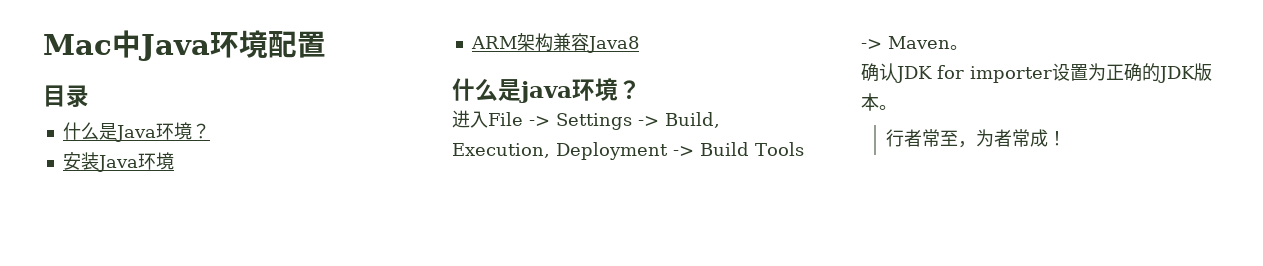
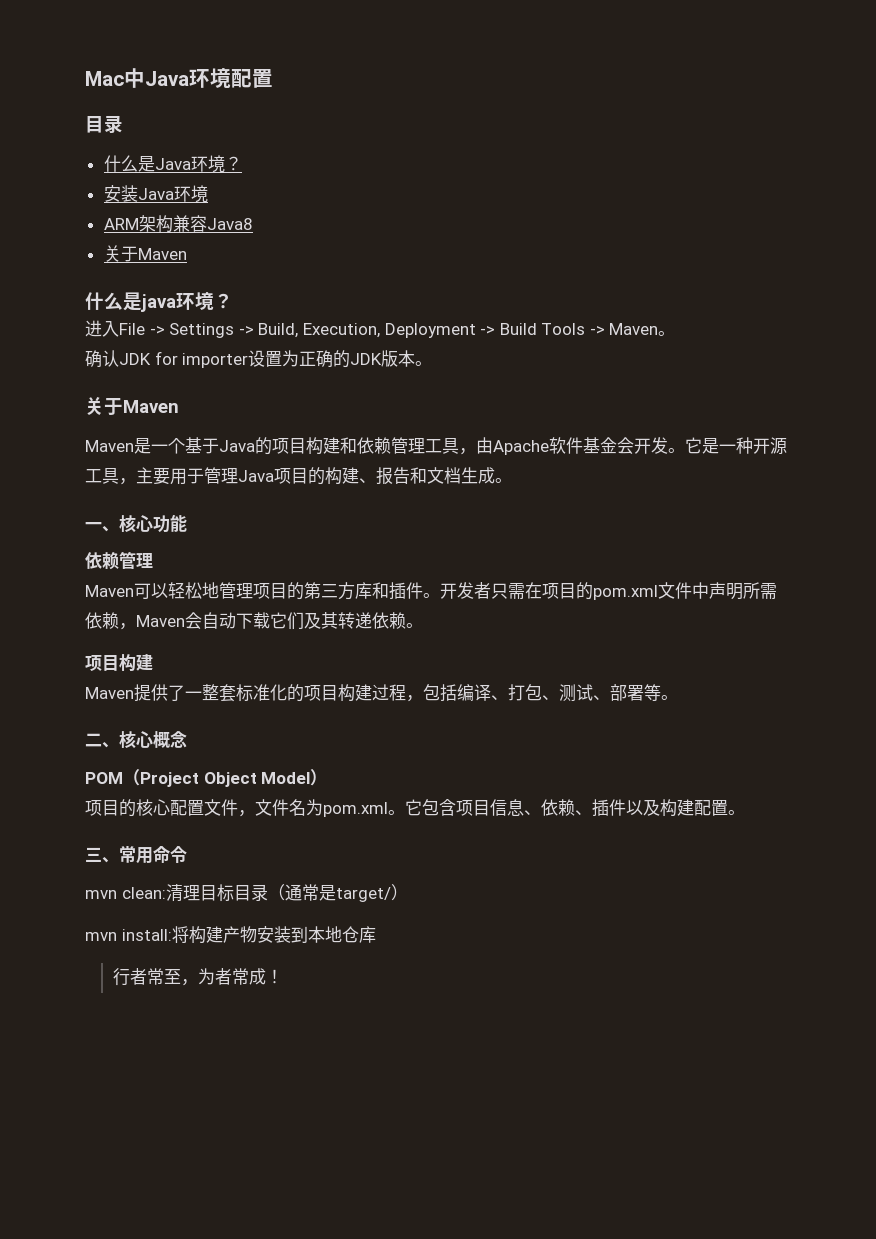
(639, 44) none -> [103,245,187,262] // 关于Maven
(897, 107) none -> [85,397,179,415] [85,437,787,455] [85,467,512,485] [85,514,187,533] [85,551,153,570] [85,582,777,600] [85,612,423,630] [85,654,153,671] [85,684,678,702] [85,731,187,749] [85,769,328,787] [85,799,745,817] [85,846,187,864] [85,884,408,902] [85,926,376,944] // 关于Maven // Maven是一个基于Java的项目构建和依赖管理工具，由Apache软件基金会开发。它是一种开源工具，主要用于管理Java项目的构建、报告和文档生成。 // 一、核心功能 // 依赖管理 // Maven可以轻松地管理项目的第三方库和插件。开发者只需在项目的pom.xml文件中声明所需依赖，Maven会自动下载它们及其转递依赖。 // 项目构建 // Maven提供了一整套标准化的项目构建过程，包括编译、打包、测试、部署等。 // 二、核心概念 // POM（Project Object Model） // 项目的核心配置文件，文件名为pom.xml。它包含项目信息、依赖、插件以及构建配置。 // 三、常用命令 // mvn clean:清理目标目录（通常是target/） // mvn install:将构建产物安装到本地仓库

